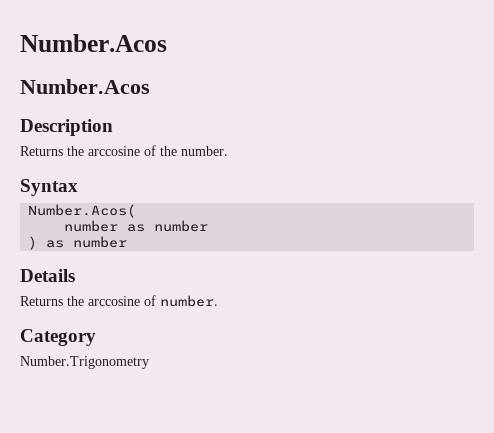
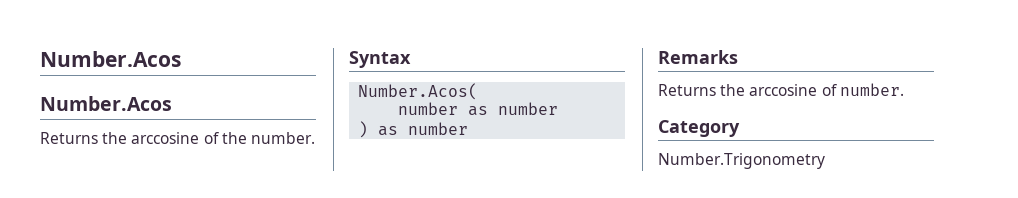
[20,119,113,136] // Description -> (172, 103) none
[20,269,75,282] Details -> [658,50,738,64] Remarks

